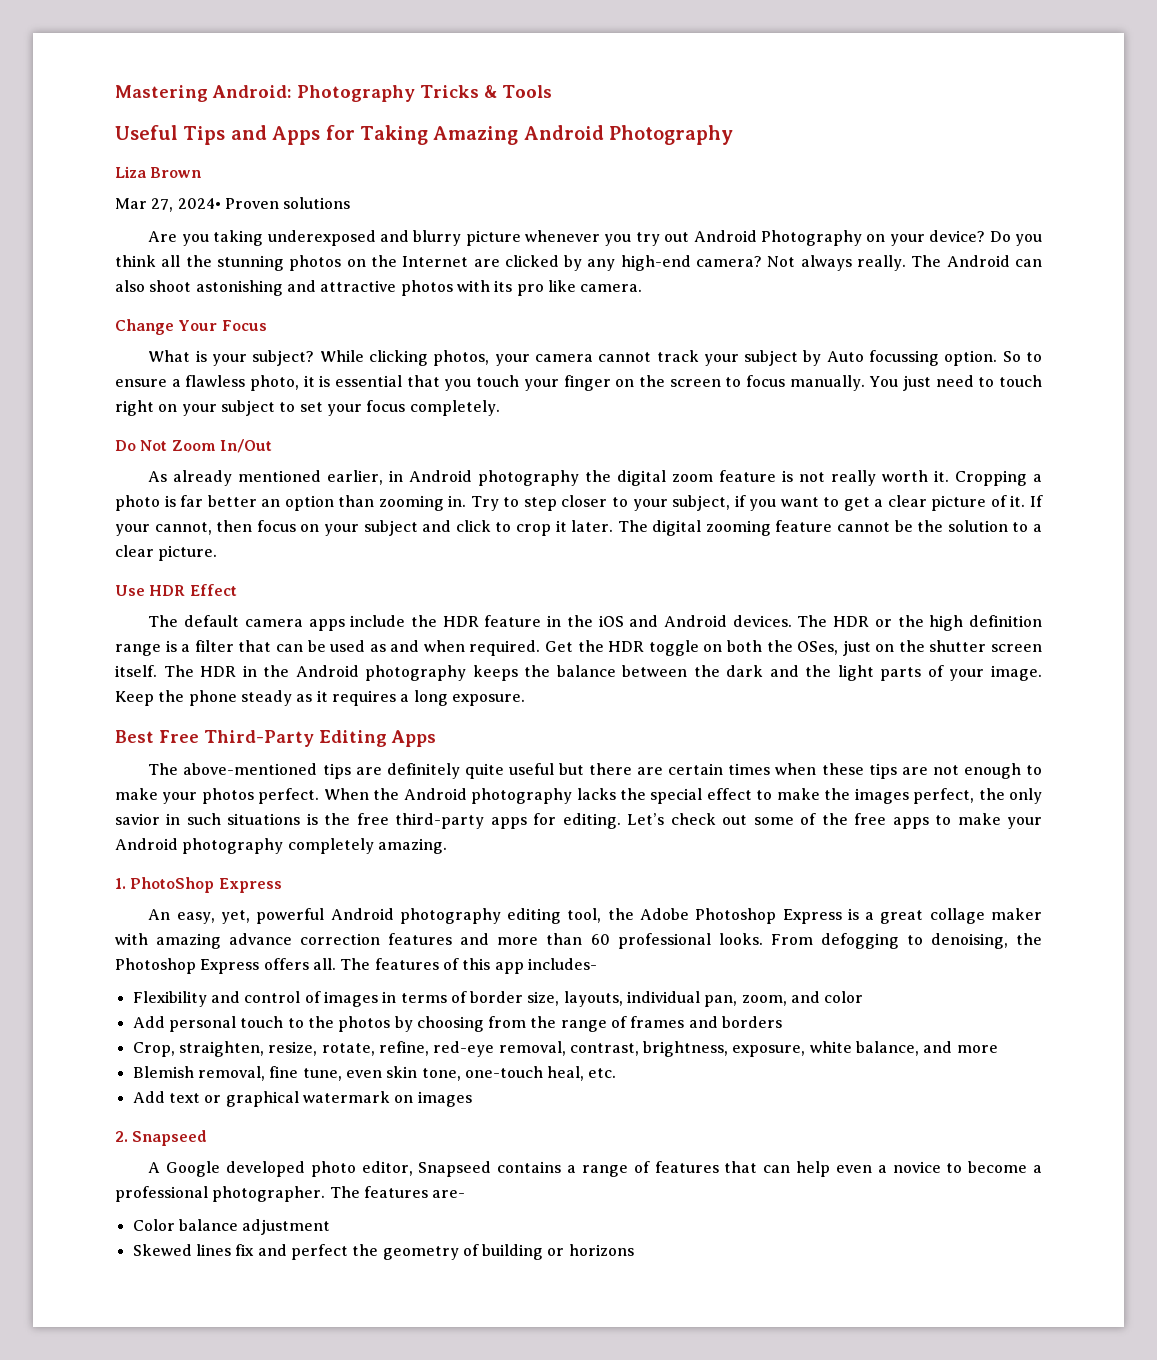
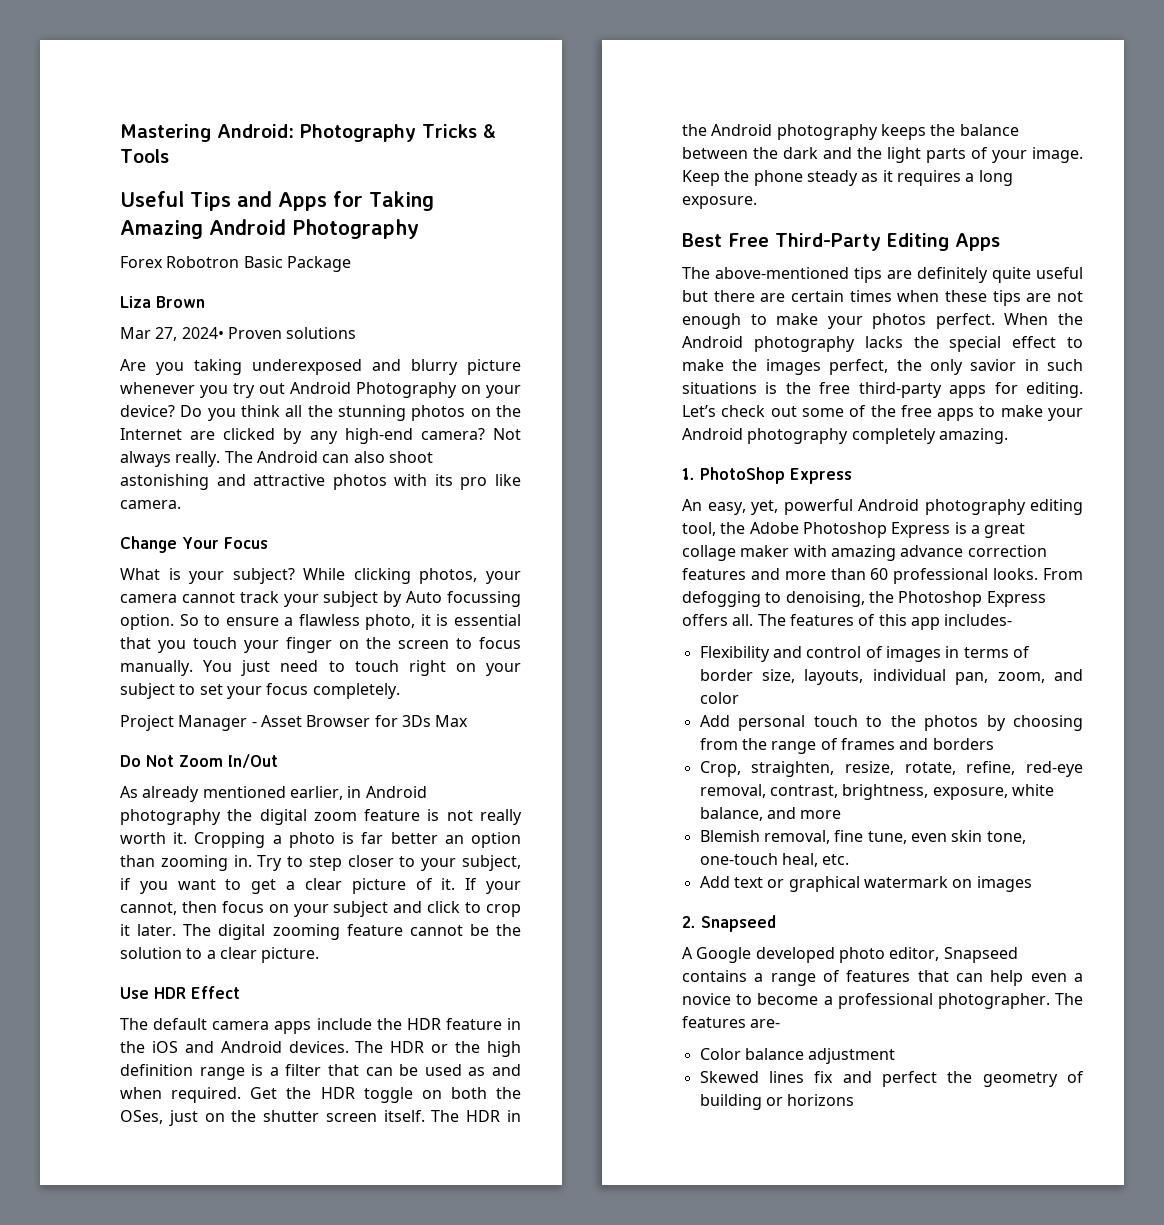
(734, 135) none -> [120,256,351,272] // Forex Robotron Basic Package
(500, 408) none -> [120,715,469,731] // Project Manager - Asset Browser for 3Ds Max

